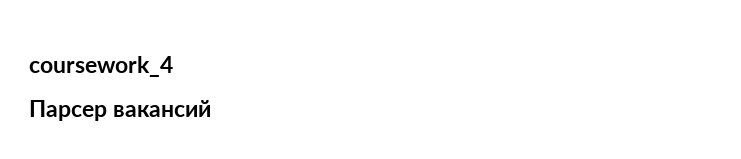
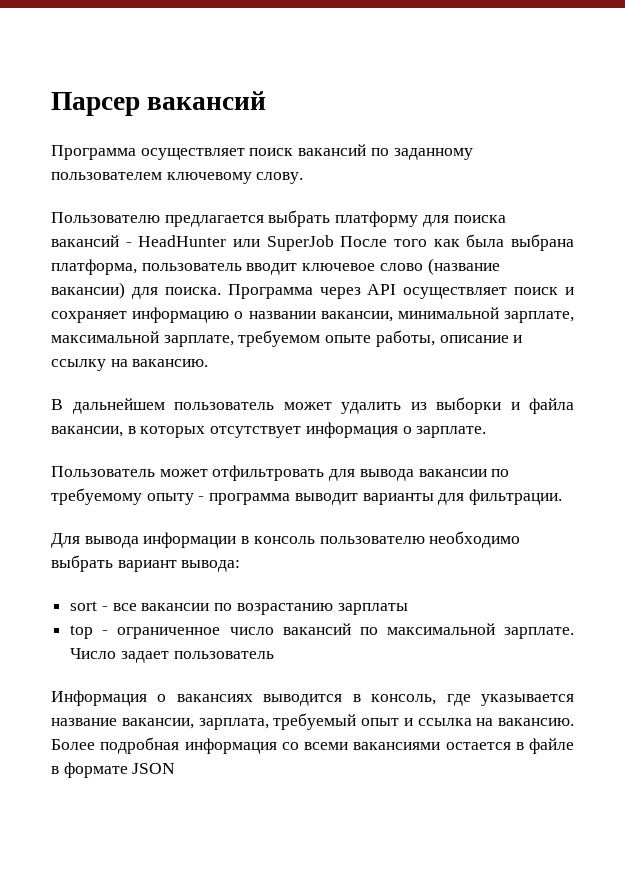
[29,56,173,77] coursework_4 // -> (51, 104) none
(212, 108) none -> [51,144,473,160] [51,172,304,184] [51,210,506,227] [51,234,574,251] [51,258,500,275] [51,282,574,299] [51,307,574,323] [51,330,523,347] [51,359,209,371] [51,397,574,414] [51,422,487,438] [51,465,510,481] [51,488,563,505] [51,531,521,548] [51,555,241,572] [70,601,408,615] [70,623,574,639] [70,648,274,663] [51,690,574,706] [51,713,574,730] [51,737,574,754] [51,762,176,778] // Программа осуществляет поиск вакансий по заданному пользователем ключевому слову. // Пользователю предлагается выбрать платформу для поиска вакансий - HeadHunter или SuperJob После того как была выбрана платформа, пользователь вводит ключевое слово (название вакансии) для поиска. Программа через API осуществляет поиск и сохраняет информацию о названии вакансии, минимальной зарплате, максимальной зарплате, требуемом опыте работы, описание и ссылку на вакансию. // В дальнейшем пользователь может удалить из выборки и файла вакансии, в которых отсутствует информация о зарплате. // Пользователь может отфильтровать для вывода вакансии по требуемому опыту - программа выводит варианты для фильтрации. // Для вывода информации в консоль пользователю необходимо выбрать вариант вывода: // sort - все вакансии по возрастанию зарплаты // top - ограниченное число вакансий по максимальной зарплате. Число задает пользователь // Информация о вакансиях выводится в консоль, где указывается название вакансии, зарплата, требуемый опыт и ссылка на вакансию. Более подробная информация со всеми вакансиями остается в файле в формате JSON

